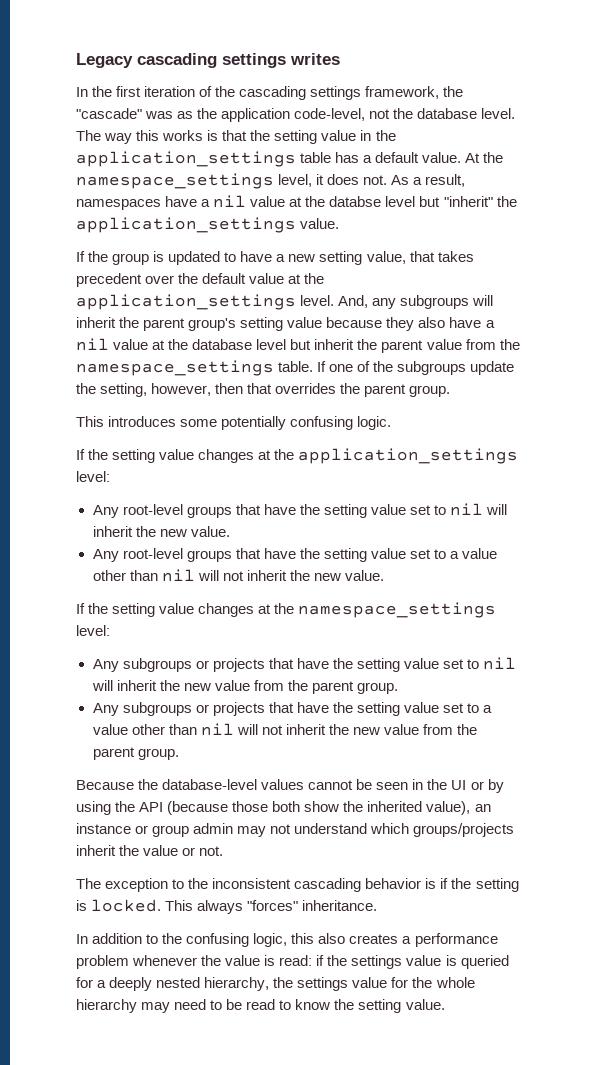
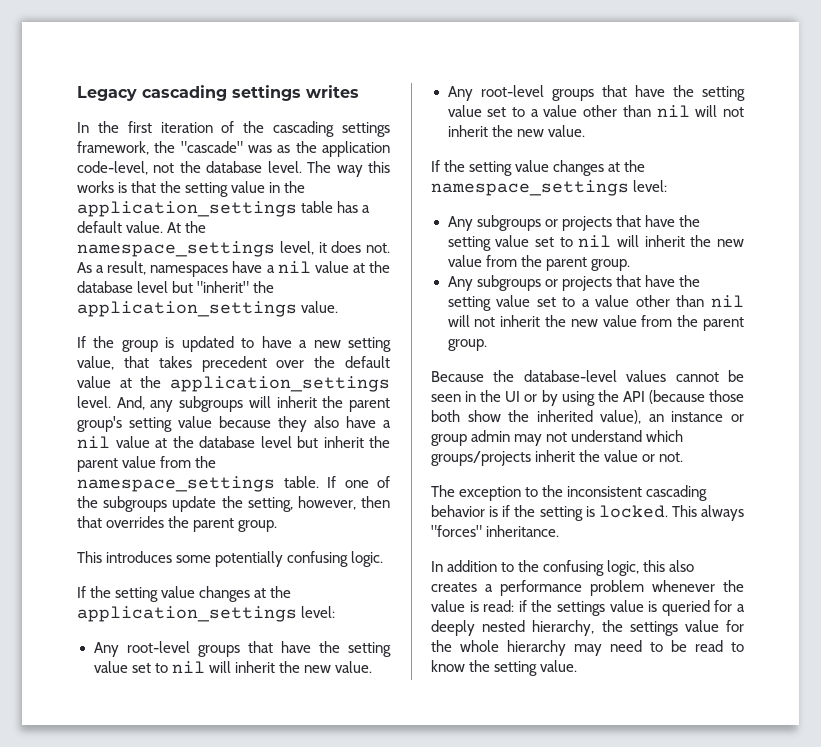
[329,196,382,207] databse -> [77,281,133,293] database

